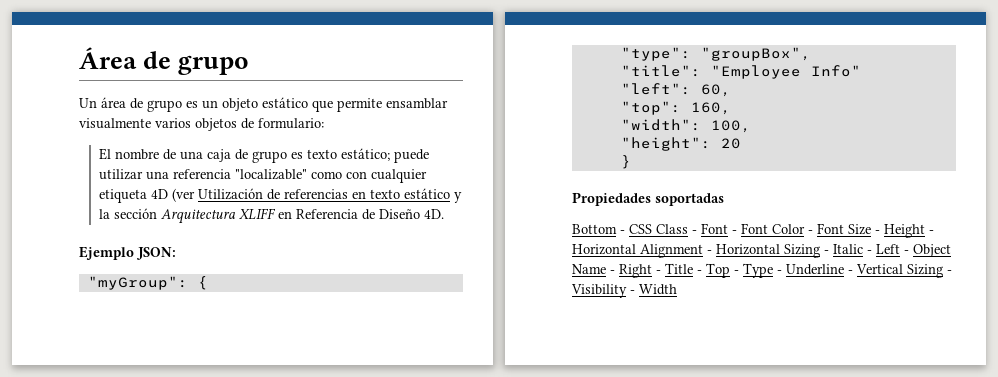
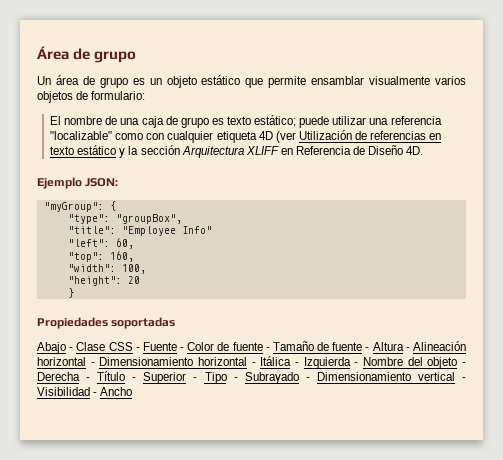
[572,223,934,238] [572,244,951,258] [572,263,952,278] [571,284,677,298] Bottom - CSS Class - Font - Font Color - Font Size - Height - Horizontal Alignment - Horizontal Sizing - Italic - Left - Object Name - Right - Title - Top - Type - Underline - Vertical Sizing - Visibility - Width -> [37,341,467,354] [37,356,467,369] [37,371,466,384] [37,387,133,396] Abajo - Clase CSS - Fuente - Color de fuente - Tamaño de fuente - Altura - Alineación horizontal - Dimensionamiento horizontal - Itálica - Izquierda - Nombre del objeto - Derecha - Título - Superior - Tipo - Subrayado - Dimensionamiento vertical - Visibilidad - Ancho

